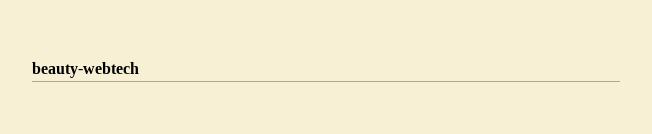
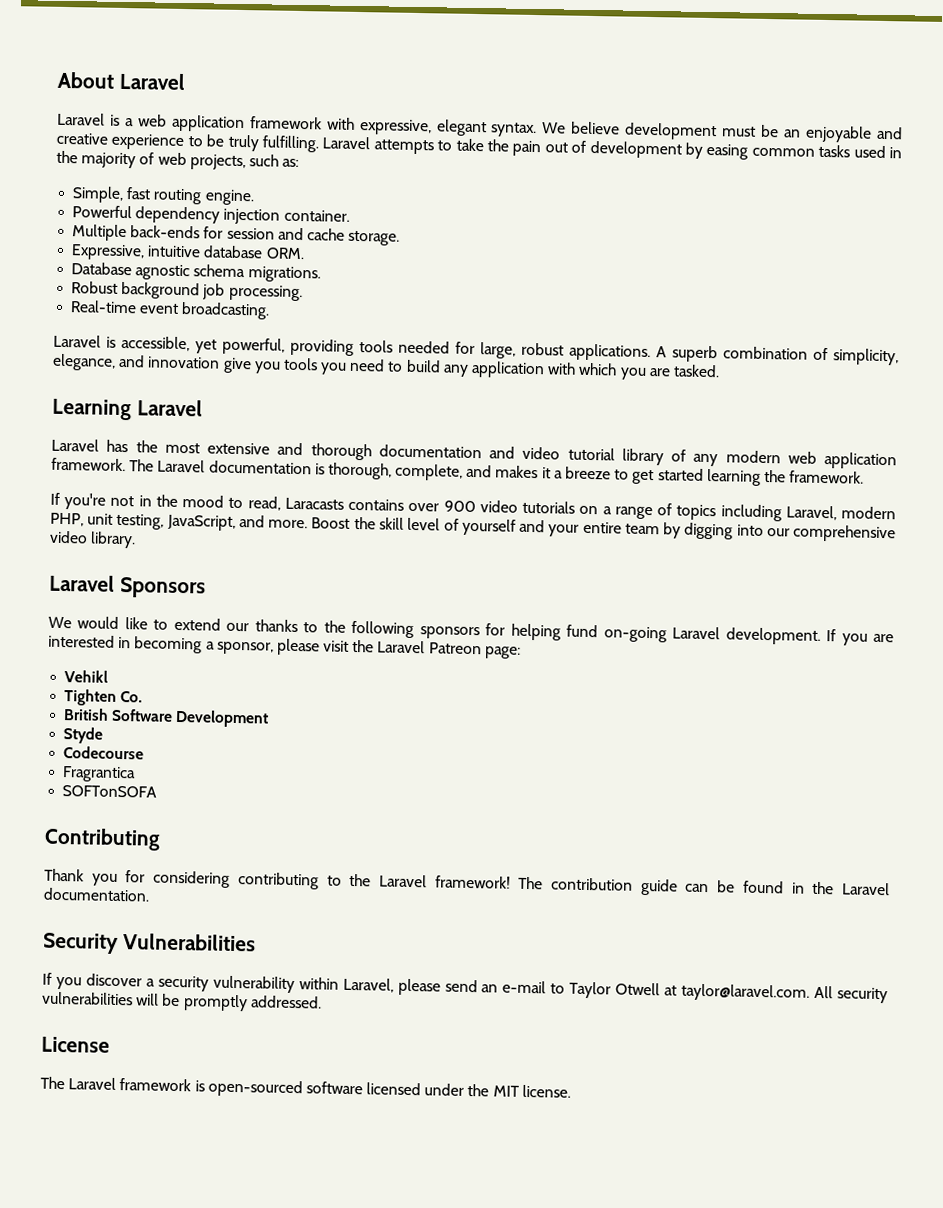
[32,62,139,78] beauty-webtech -> [57,71,186,91] [57,112,904,143] [56,132,902,160] [56,150,300,171] [72,186,255,206] [72,205,350,225] [72,224,401,246] [71,244,305,261] [71,262,321,283] [71,281,303,302] [70,300,271,320] [53,334,899,366] [52,353,720,380] [52,398,203,421] [51,438,897,470] [51,457,865,486] [50,492,896,522] [50,512,897,543] [49,530,137,549] [49,574,206,599] [48,616,895,646] [48,634,521,659] [64,670,109,683] [64,689,144,706] [63,708,270,728] [63,727,104,744] [63,746,145,760] [62,766,137,783] [62,785,158,798] [44,827,161,851] [44,868,891,896] [43,887,150,902] [42,932,256,955] [42,972,888,1004] [42,991,322,1012] [41,1036,110,1053] [40,1076,571,1098] About Laravel // Laravel is a web application framework with expressive, elegant syntax. We believe development must be an enjoyable and creative experience to be truly fulfilling. Laravel attempts to take the pain out of development by easing common tasks used in the majority of web projects, such as: // Simple, fast routing engine. // Powerful dependency injection container. // Multiple back-ends for session and cache storage. // Expressive, intuitive database ORM. // Database agnostic schema migrations. // Robust background job processing. // Real-time event broadcasting. // Laravel is accessible, yet powerful, providing tools needed for large, robust applications. A superb combination of simplicity, elegance, and innovation give you tools you need to build any application with which you are tasked. // Learning Laravel // Laravel has the most extensive and thorough documentation and video tutorial library of any modern web application framework. The Laravel documentation is thorough, complete, and makes it a breeze to get started learning the framework. // If you're not in the mood to read, Laracasts contains over 900 video tutorials on a range of topics including Laravel, modern PHP, unit testing, JavaScript, and more. Boost the skill level of yourself and your entire team by digging into our comprehensive video library. // Laravel Sponsors // We would like to extend our thanks to the following sponsors for helping fund on-going Laravel development. If you are interested in becoming a sponsor, please visit the Laravel Patreon page: // Vehikl // Tighten Co. // British Software Development // Styde // Codecourse // Fragrantica // SOFTonSOFA // Contributing // Thank you for considering contributing to the Laravel framework! The contribution guide can be found in the Laravel documentation. // Security Vulnerabilities // If you discover a security vulnerability within Laravel, please send an e-mail to Taylor Otwell at taylor@laravel.com. All security vulnerabilities will be promptly addressed. // License // The Laravel framework is open-sourced software licensed under the MIT license.

